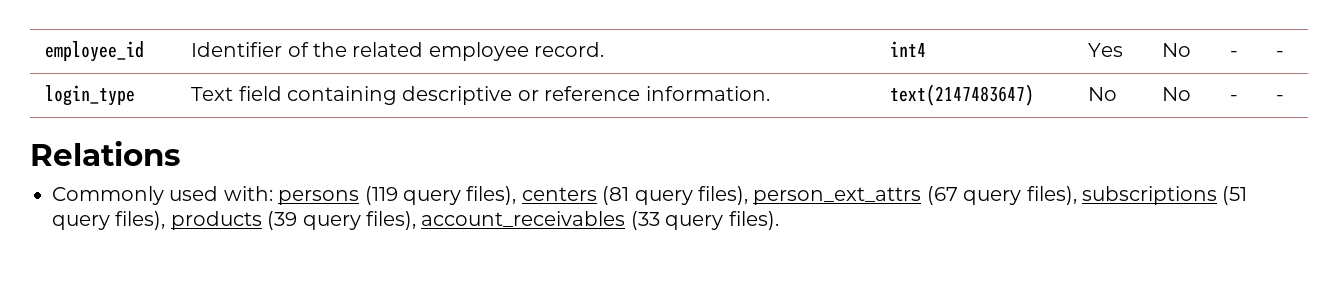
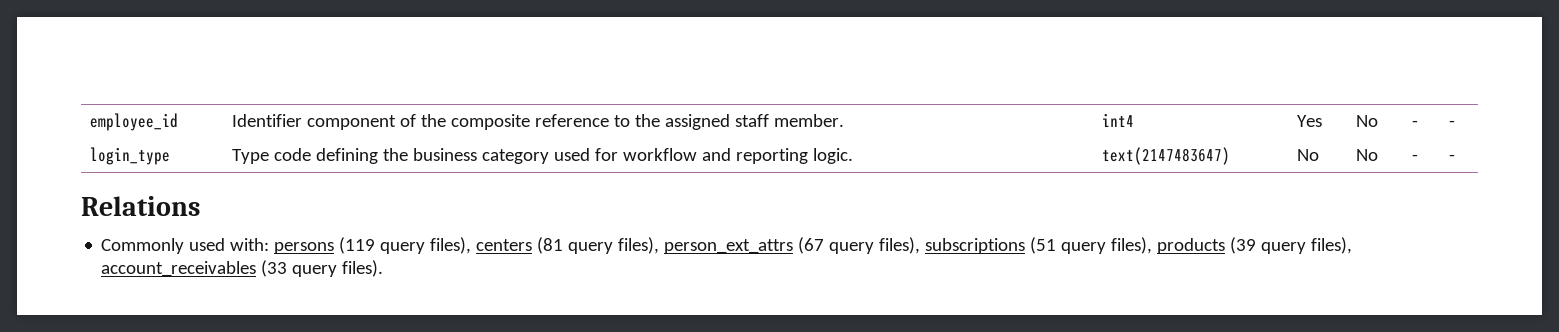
(283, 49) none -> [307,115,397,130] component
[352,42,605,61] related employee record. -> [451,114,845,130] composite reference to the assigned staff member.
[191,86,770,105] Text field containing descriptive or reference information. -> [232,148,854,164] Type code defining the business category used for workflow and reporting logic.

